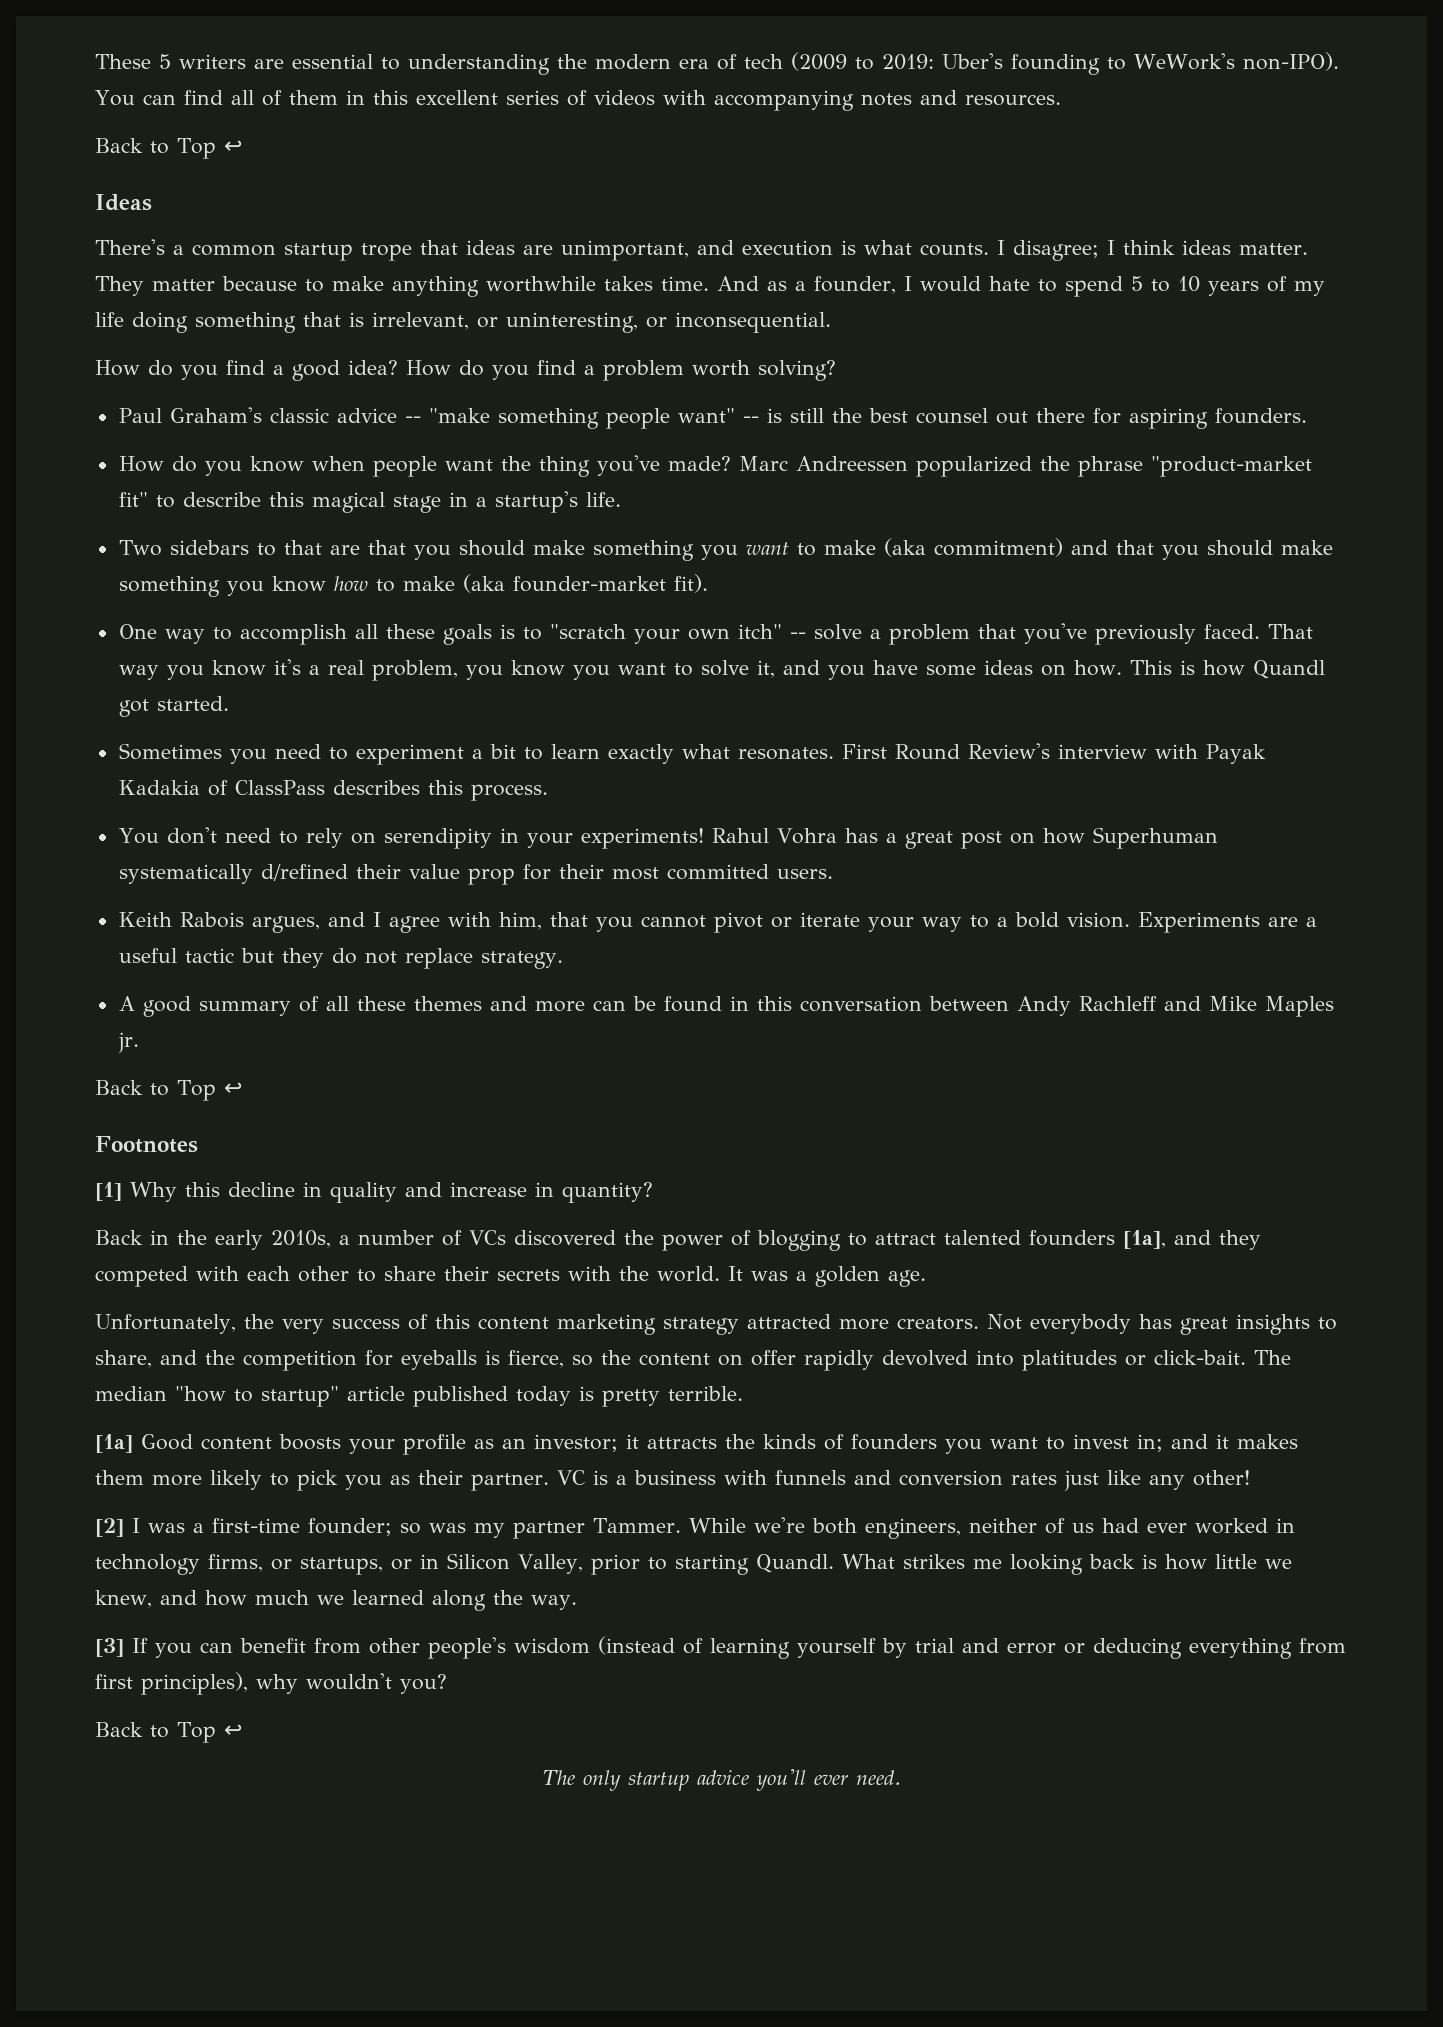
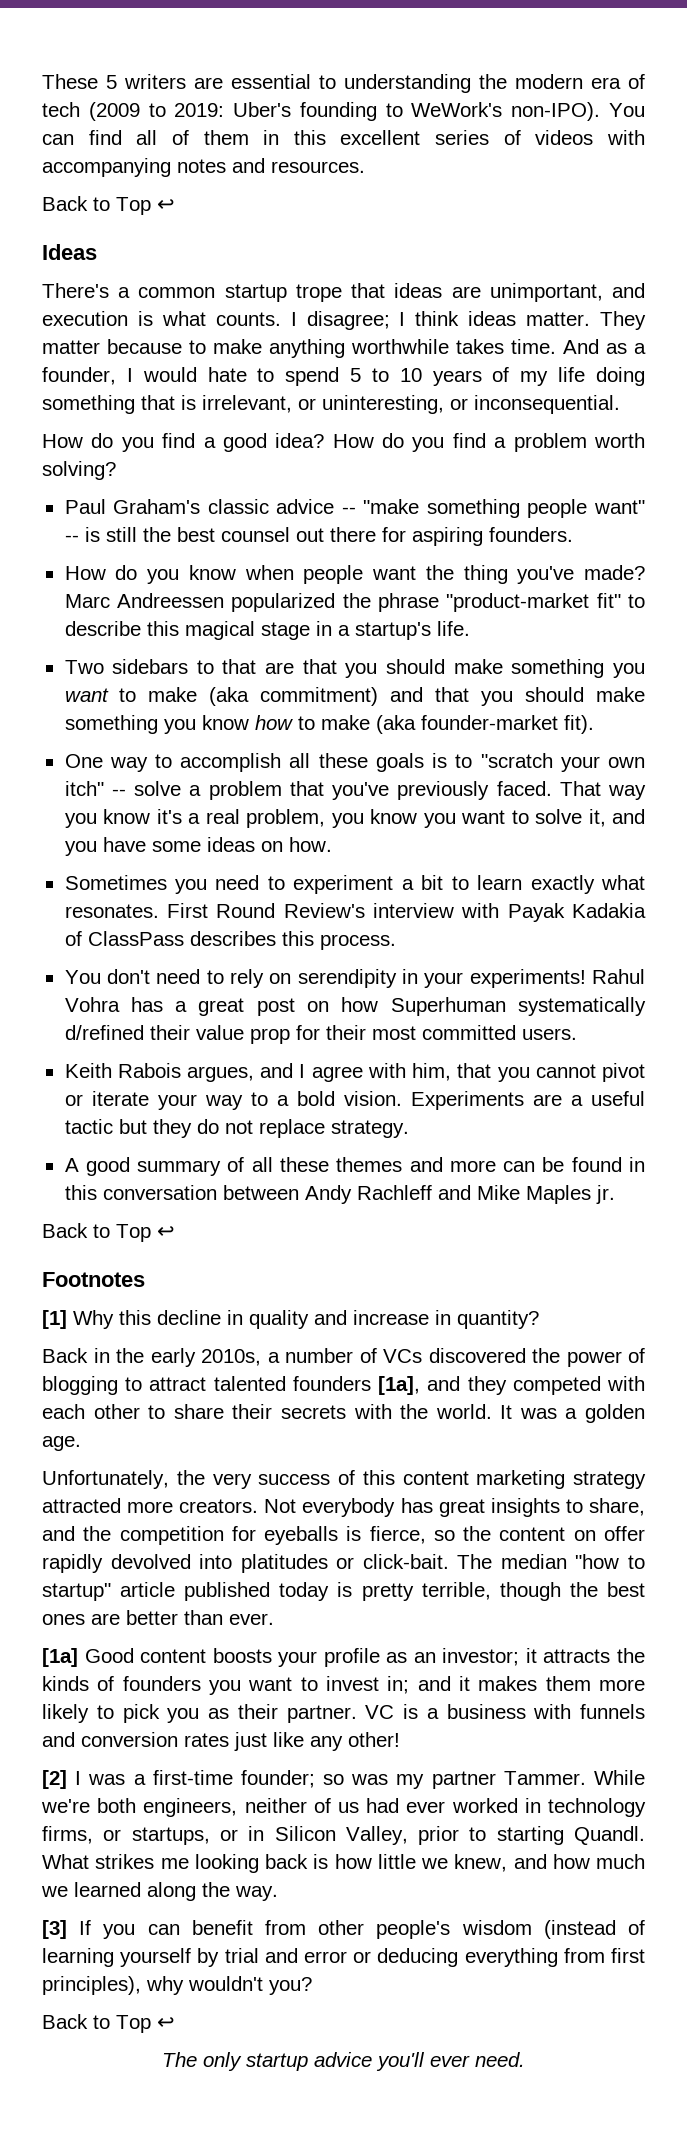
[1129,660,1325,679] [118,696,229,717] This is how Quandl got started. -> (332, 844) none
[668,1386,743,1401] terrible. -> [421,1582,645,1601] [42,1610,274,1625] terrible, though the best ones are better than ever.

